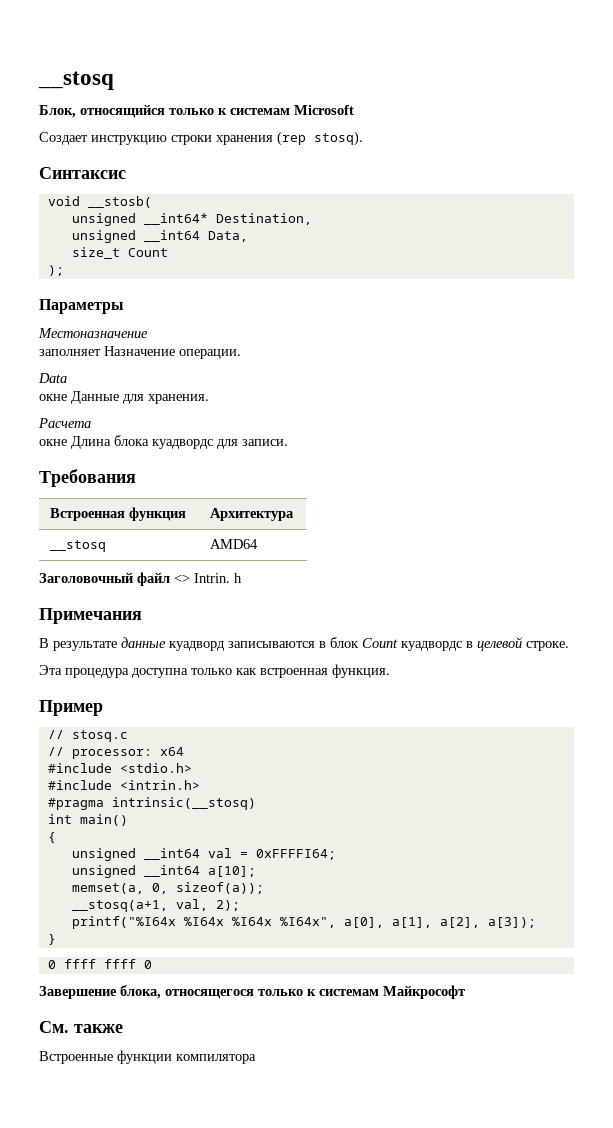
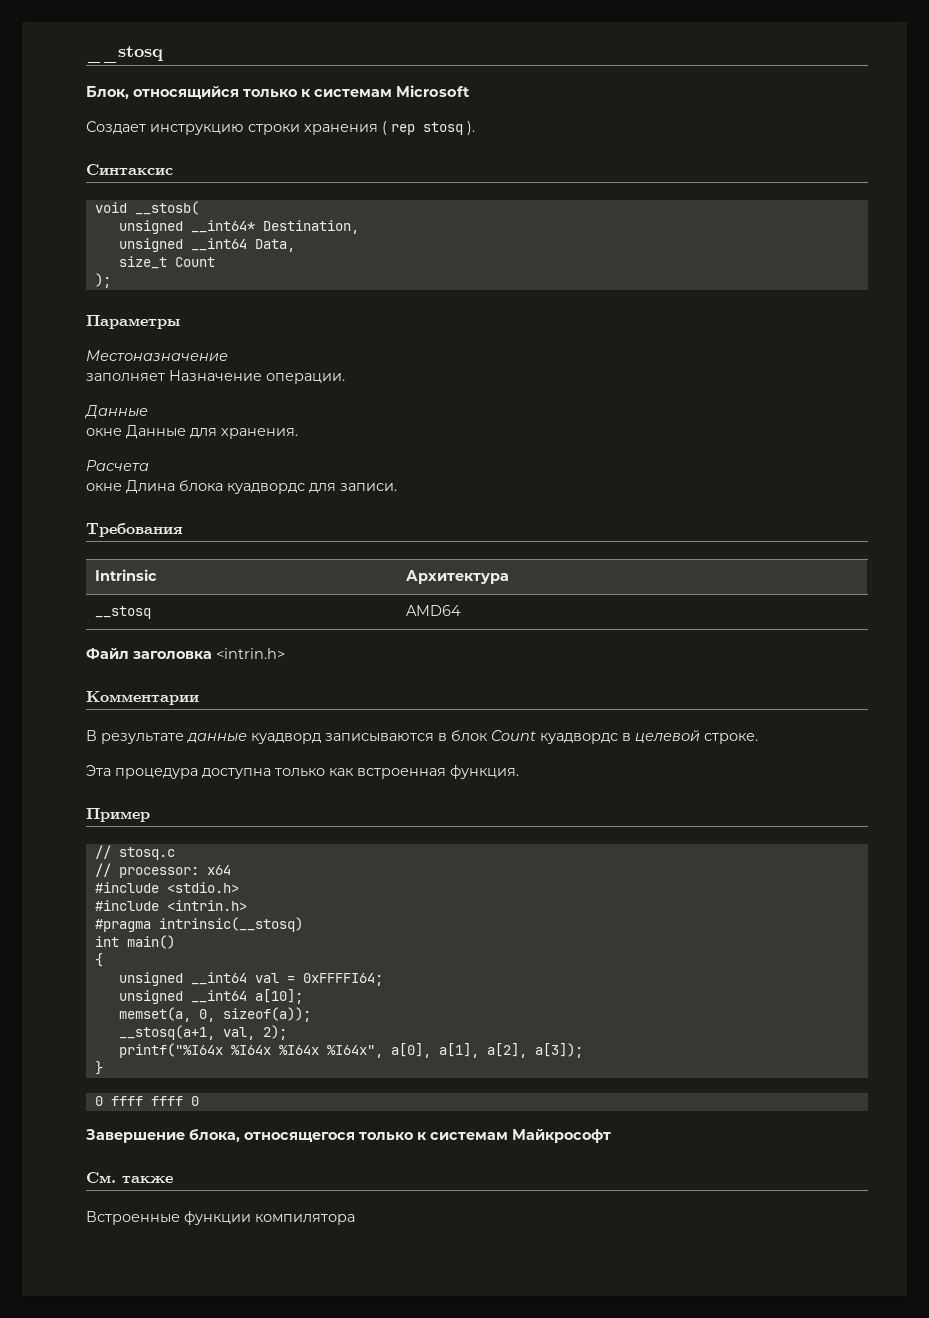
[277,131,363,146] (rep stosq). -> [382,121,475,135] ( rep stosq ).
[38,373,67,383] Data -> [84,405,148,419] Данные
[50,507,187,521] Встроенная функция -> [94,569,157,581] Intrinsic
[39,572,242,586] [39,608,142,624] Заголовочный файл <> Intrin. h // Примечания -> [86,648,285,660] [86,691,199,705] Файл заголовка <intrin.h> // Комментарии

